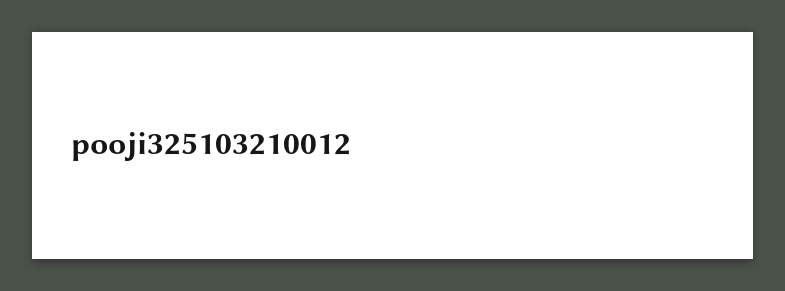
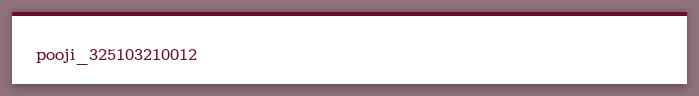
[71,132,351,161] pooji325103210012 -> [36,49,197,65] pooji_325103210012

